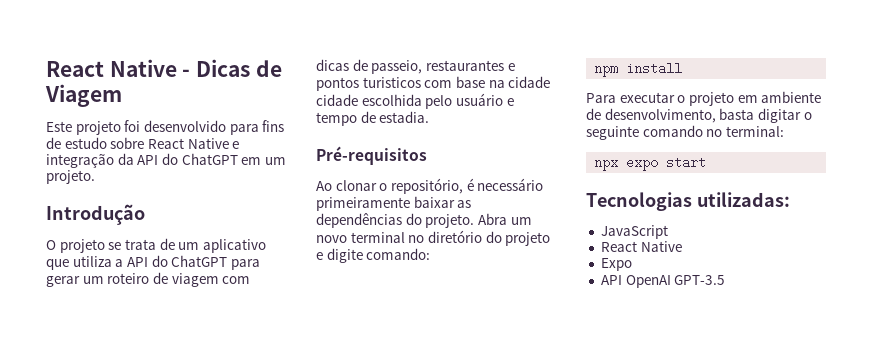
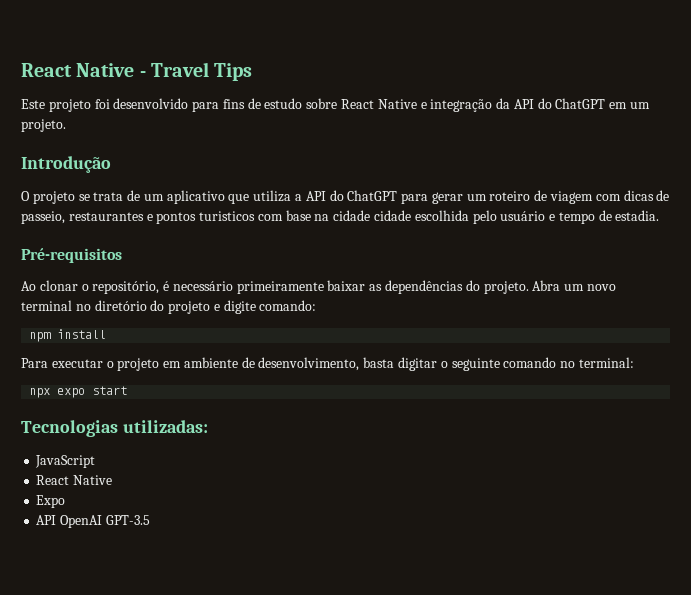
[196,59,282,77] [45,84,122,107] Dicas de Viagem -> [150,62,253,81] Travel Tips

